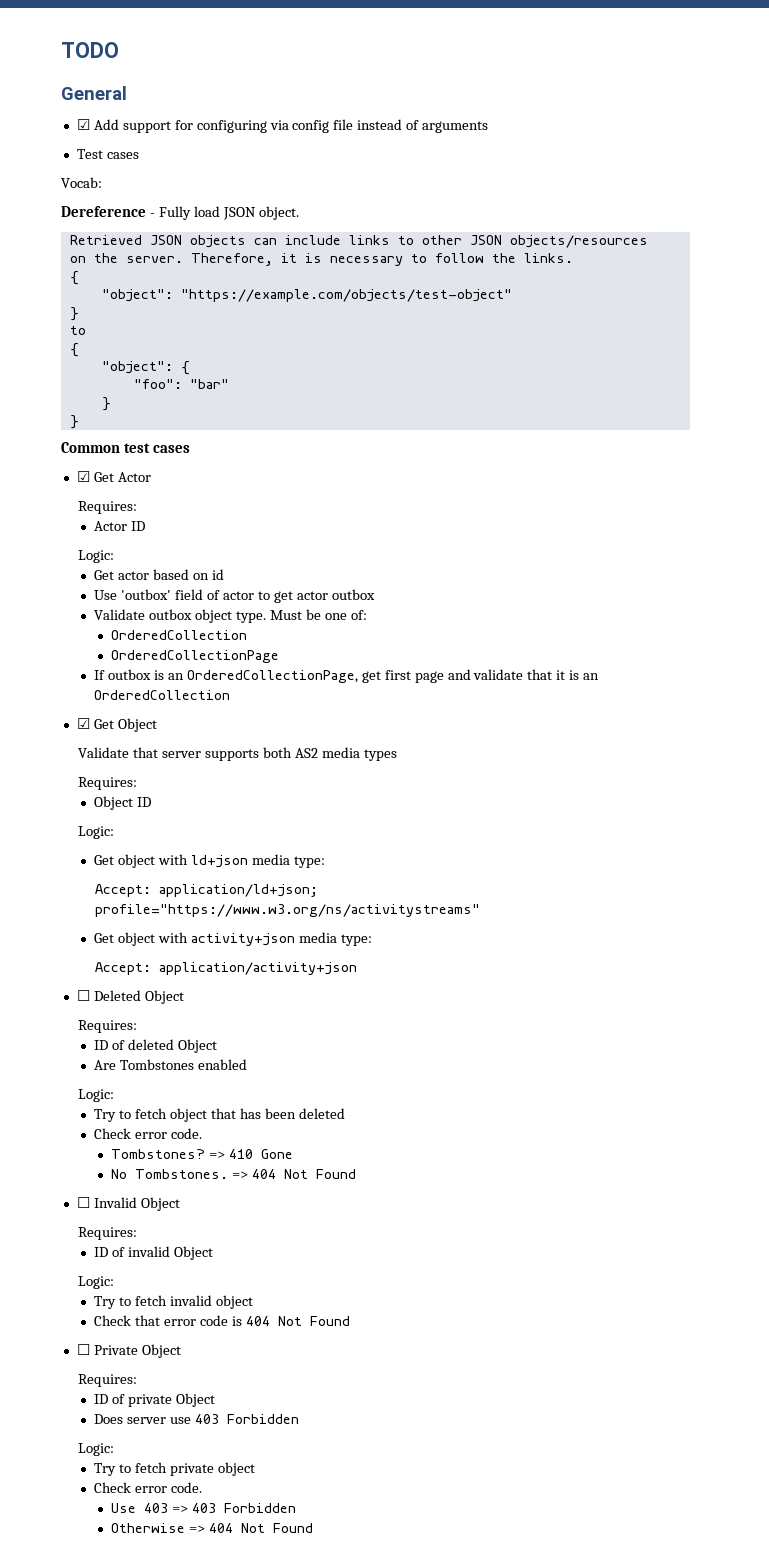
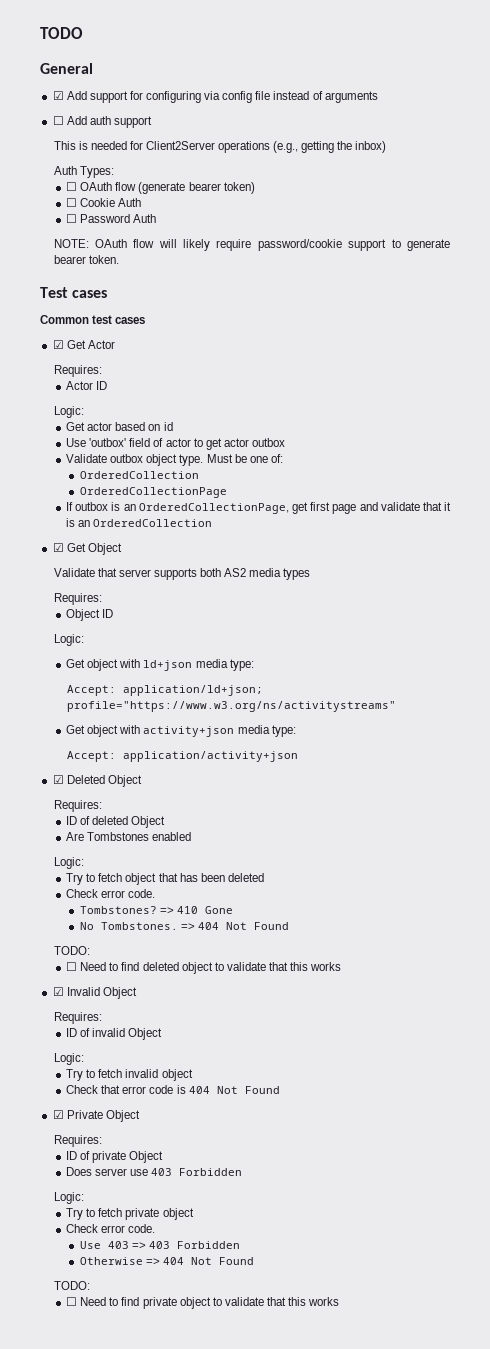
[76,149,139,159] [61,177,102,188] [61,206,299,220] [69,235,648,248] [69,253,573,266] [69,271,79,285] [101,289,512,302] [69,307,79,321] [69,326,86,335] [69,343,79,357] [101,361,190,375] [133,379,229,389] [101,397,111,411] [69,415,79,429] Test cases // Vocab: // Dereference - Fully load JSON object. // Retrieved JSON objects can include links to other JSON objects/resources // on the server. Therefore, it is necessary to follow the links. // { // "object": "https://example.com/objects/test-object" // } // to // { // "object": { // "foo": "bar" // } // } -> [52,116,152,128] [53,141,387,153] [53,166,114,178] [66,182,255,194] [66,198,142,207] [66,214,157,223] [53,239,451,251] [53,255,119,264] [40,287,108,298] ☐ Add auth support // This is needed for Client2Server operations (e.g., getting the inbox) // Auth Types: // ☐ OAuth flow (generate bearer token) // ☐ Cookie Auth // ☐ Password Auth // NOTE: OAuth flow will likely require password/cookie support to generate bearer token. // Test cases
[76,990,90,1001] ☐ -> [52,775,64,784] ☑
[76,1197,90,1208] // ☐ -> [53,946,90,955] [66,962,342,974] [52,987,64,996] // TODO: // ☐ Need to find deleted object to validate that this works // ☑
[76,1344,90,1355] ☐ -> [52,1110,64,1119] ☑
(314, 1528) none -> [53,1281,90,1290] [66,1297,340,1309] // TODO: // ☐ Need to find private object to validate that this works

